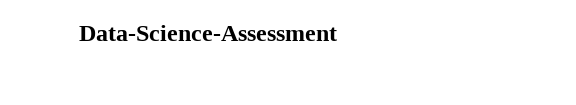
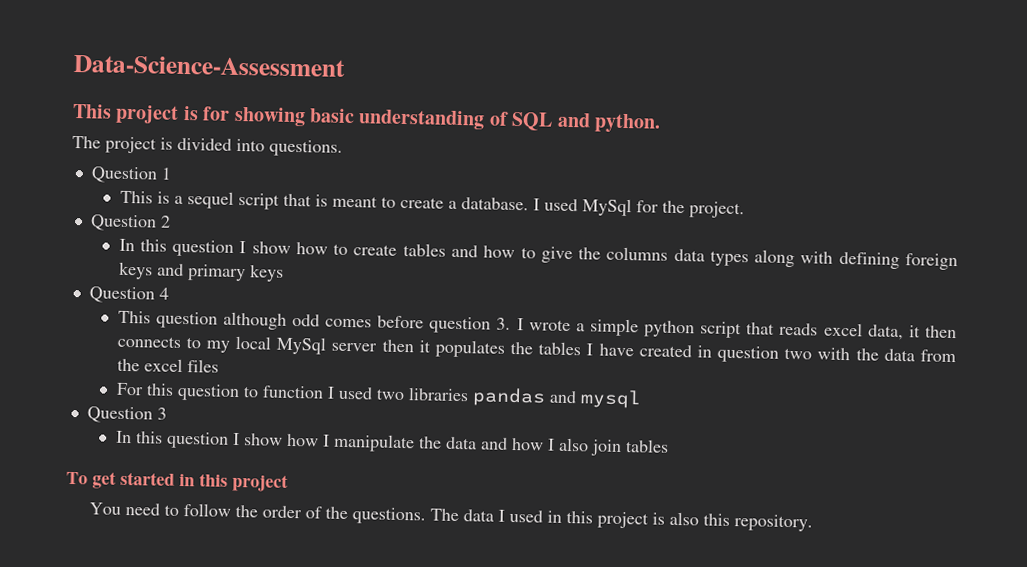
(337, 33) none -> [72,103,661,134] [72,135,343,157] [90,166,172,184] [119,190,745,219] [89,214,171,232] [118,238,958,271] [118,261,284,282] [88,286,169,304] [117,310,958,341] [116,335,957,363] [116,358,219,373] [115,382,642,409] [86,406,167,424] [115,430,669,456] [66,471,288,492] [88,502,813,532] // This project is for showing basic understanding of SQL and python. // The project is divided into questions. // Question 1 // This is a sequel script that is meant to create a database. I used MySql for the project. // Question 2 // In this question I show how to create tables and how to give the columns data types along with defining foreign keys and primary keys // Question 4 // This question although odd comes before question 3. I wrote a simple python script that reads excel data, it then connects to my local MySql server then it populates the tables I have created in question two with the data from the excel files // For this question to function I used two libraries pandas and mysql // Question 3 // In this question I show how I manipulate the data and how I also join tables // To get started in this project // You need to follow the order of the questions. The data I used in this project is also this repository.

